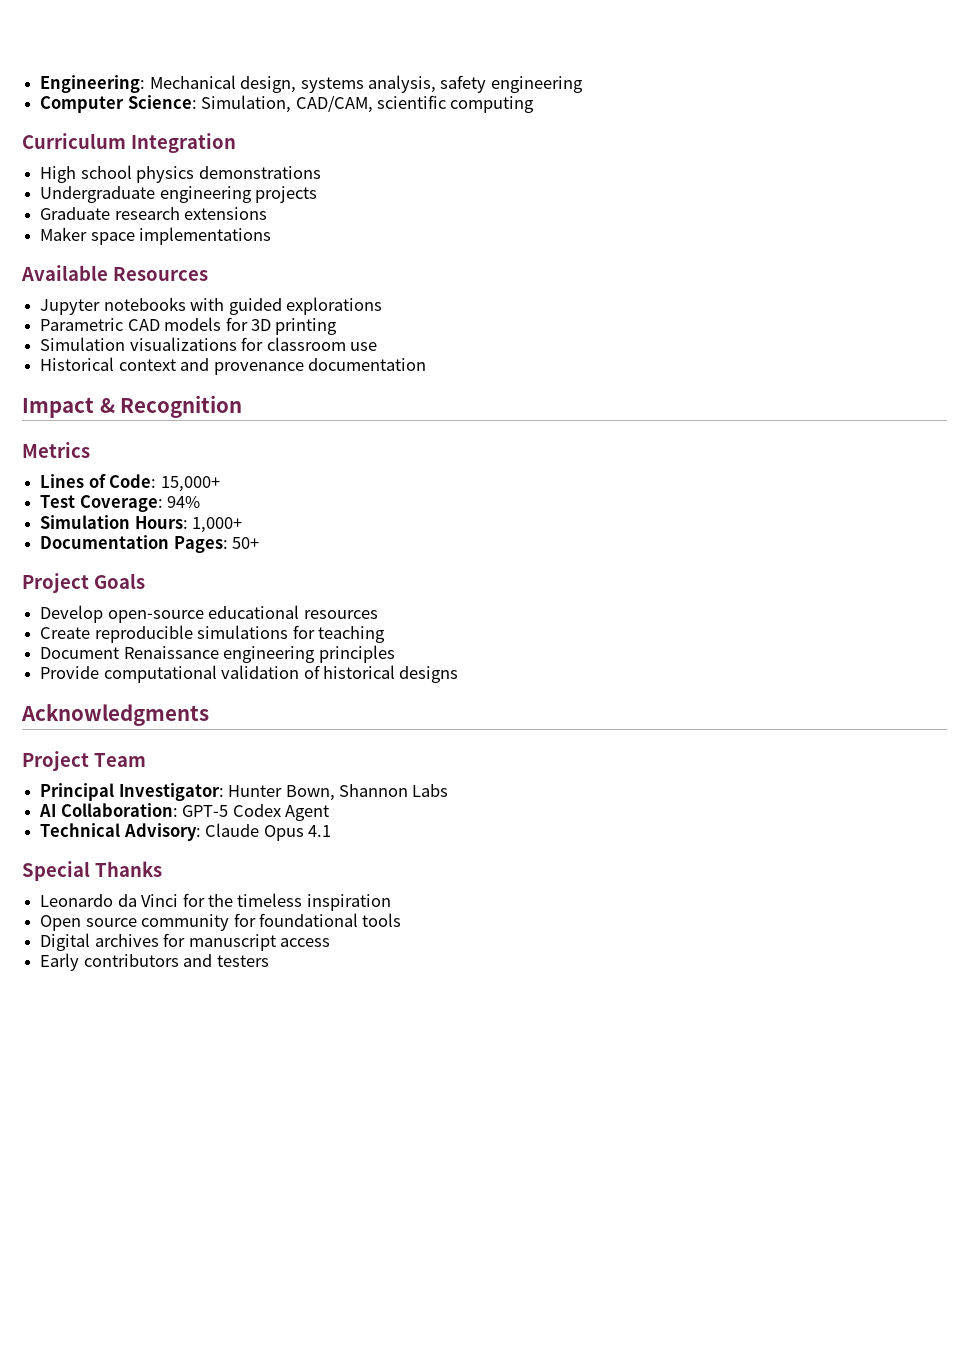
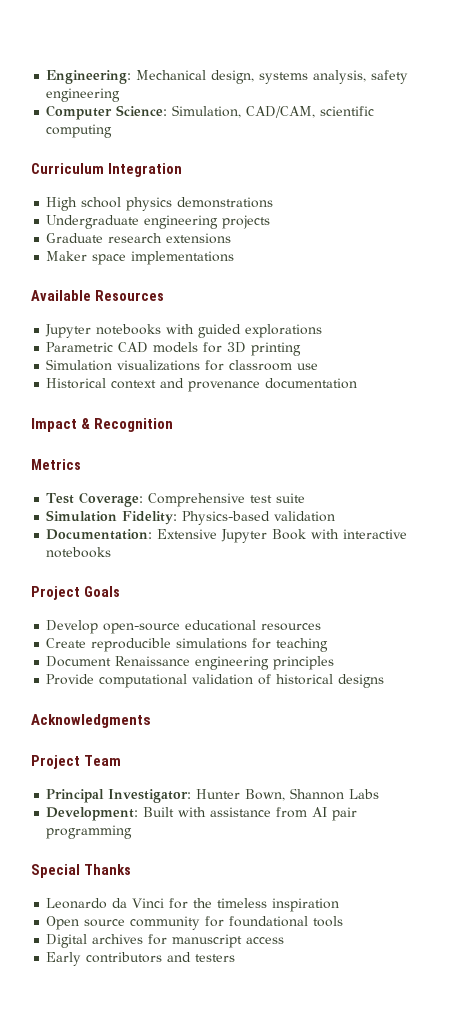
[40,474,220,492] [40,495,201,512] [40,515,243,533] [40,535,260,553] Lines of Code: 15,000+ // Test Coverage: 94% // Simulation Hours: 1,000+ // Documentation Pages: 50+ -> [46,492,306,507] [46,510,336,525] [46,529,408,543] [46,547,112,558] Test Coverage: Comprehensive test suite // Simulation Fidelity: Physics-based validation // Documentation: Extensive Jupyter Book with interactive notebooks
[39,803,329,821] [40,823,331,841] AI Collaboration: GPT-5 Codex Agent // Technical Advisory: Claude Opus 4.1 -> [46,807,358,821] [46,825,133,839] Development: Built with assistance from AI pair programming

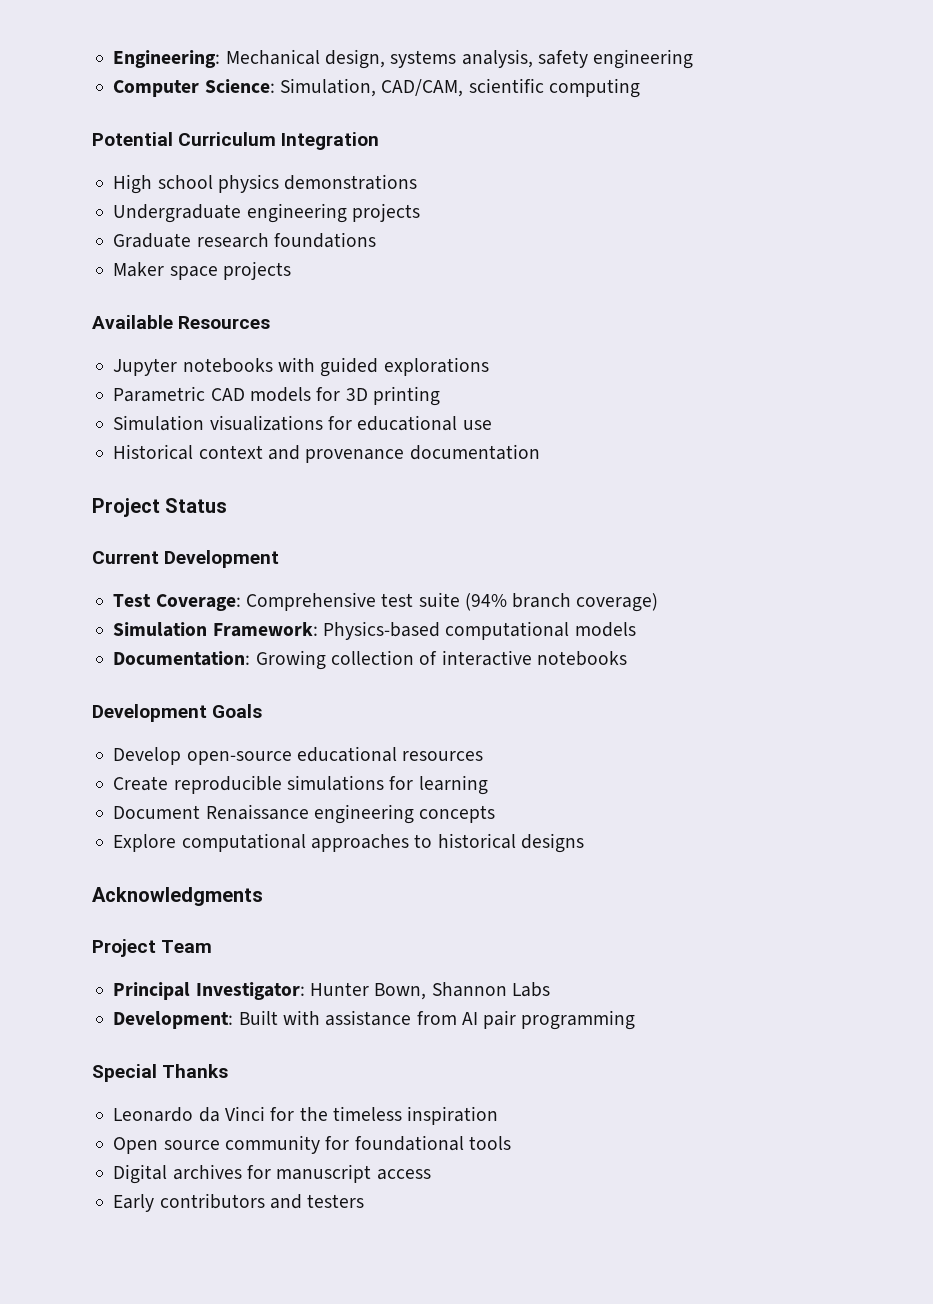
(113, 131) none -> [92,132,173,146] Potential
[166,233,232,244] extensions -> [273,232,376,248] foundations
[131,251,235,265] implementations -> [222,261,291,280] projects
[229,360,293,371] classroom -> [357,415,458,431] educational
[31,418,174,432] [31,459,81,470] Impact & Recognition // Metrics -> [92,498,228,517] [92,550,280,568] Project Status // Current Development
[46,510,336,525] [46,529,340,543] // Simulation Fidelity: Physics-based validation // Documentation: Extensive Jupyter Book with -> [464,593,659,612] [113,621,636,640] [113,650,438,670] (94% branch coverage) // Simulation Framework: Physics-based computational models // Documentation: Growing collection of
[31,586,80,600] Project -> [92,704,207,722] Development
[276,638,329,652] teaching -> [418,775,488,795] learning
[273,656,335,670] [46,674,272,688] principles // Provide computational validation of -> [419,805,496,823] [113,833,433,852] concepts // Explore computational approaches to

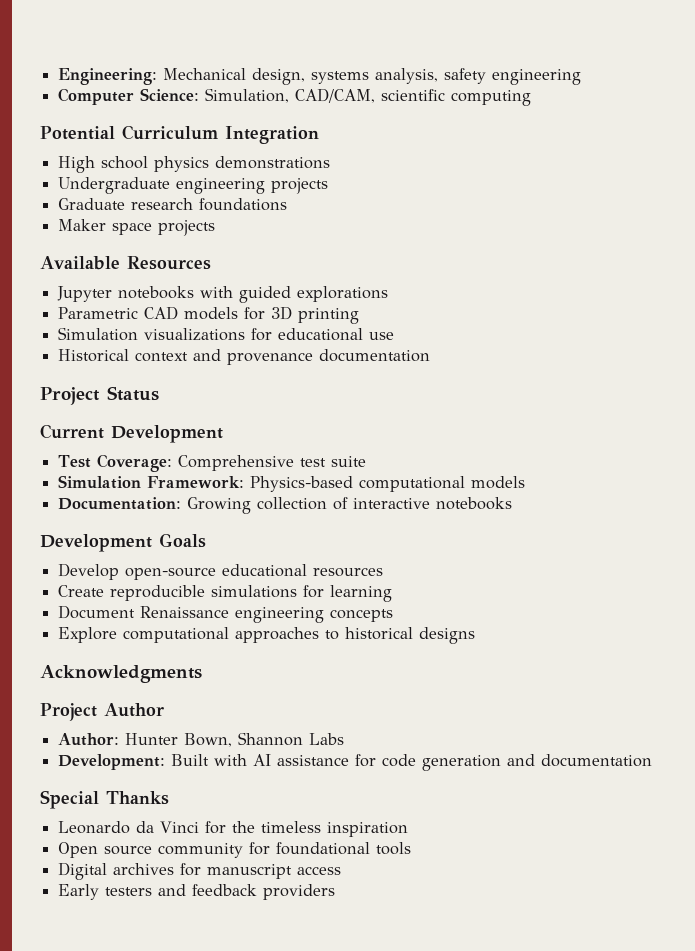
[464,593,659,612] (94% branch coverage) -> (367, 461) none
[161,940,213,953] [113,982,305,1000] Team // Principal Investigator: -> [104,703,164,717] [58,733,120,746] Author // Author:
[325,1010,636,1030] assistance from AI pair programming -> [253,754,653,771] AI assistance for code generation and documentation
[159,1193,365,1209] contributors and testers -> [105,884,336,900] testers and feedback providers

